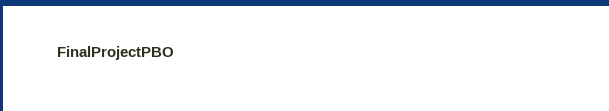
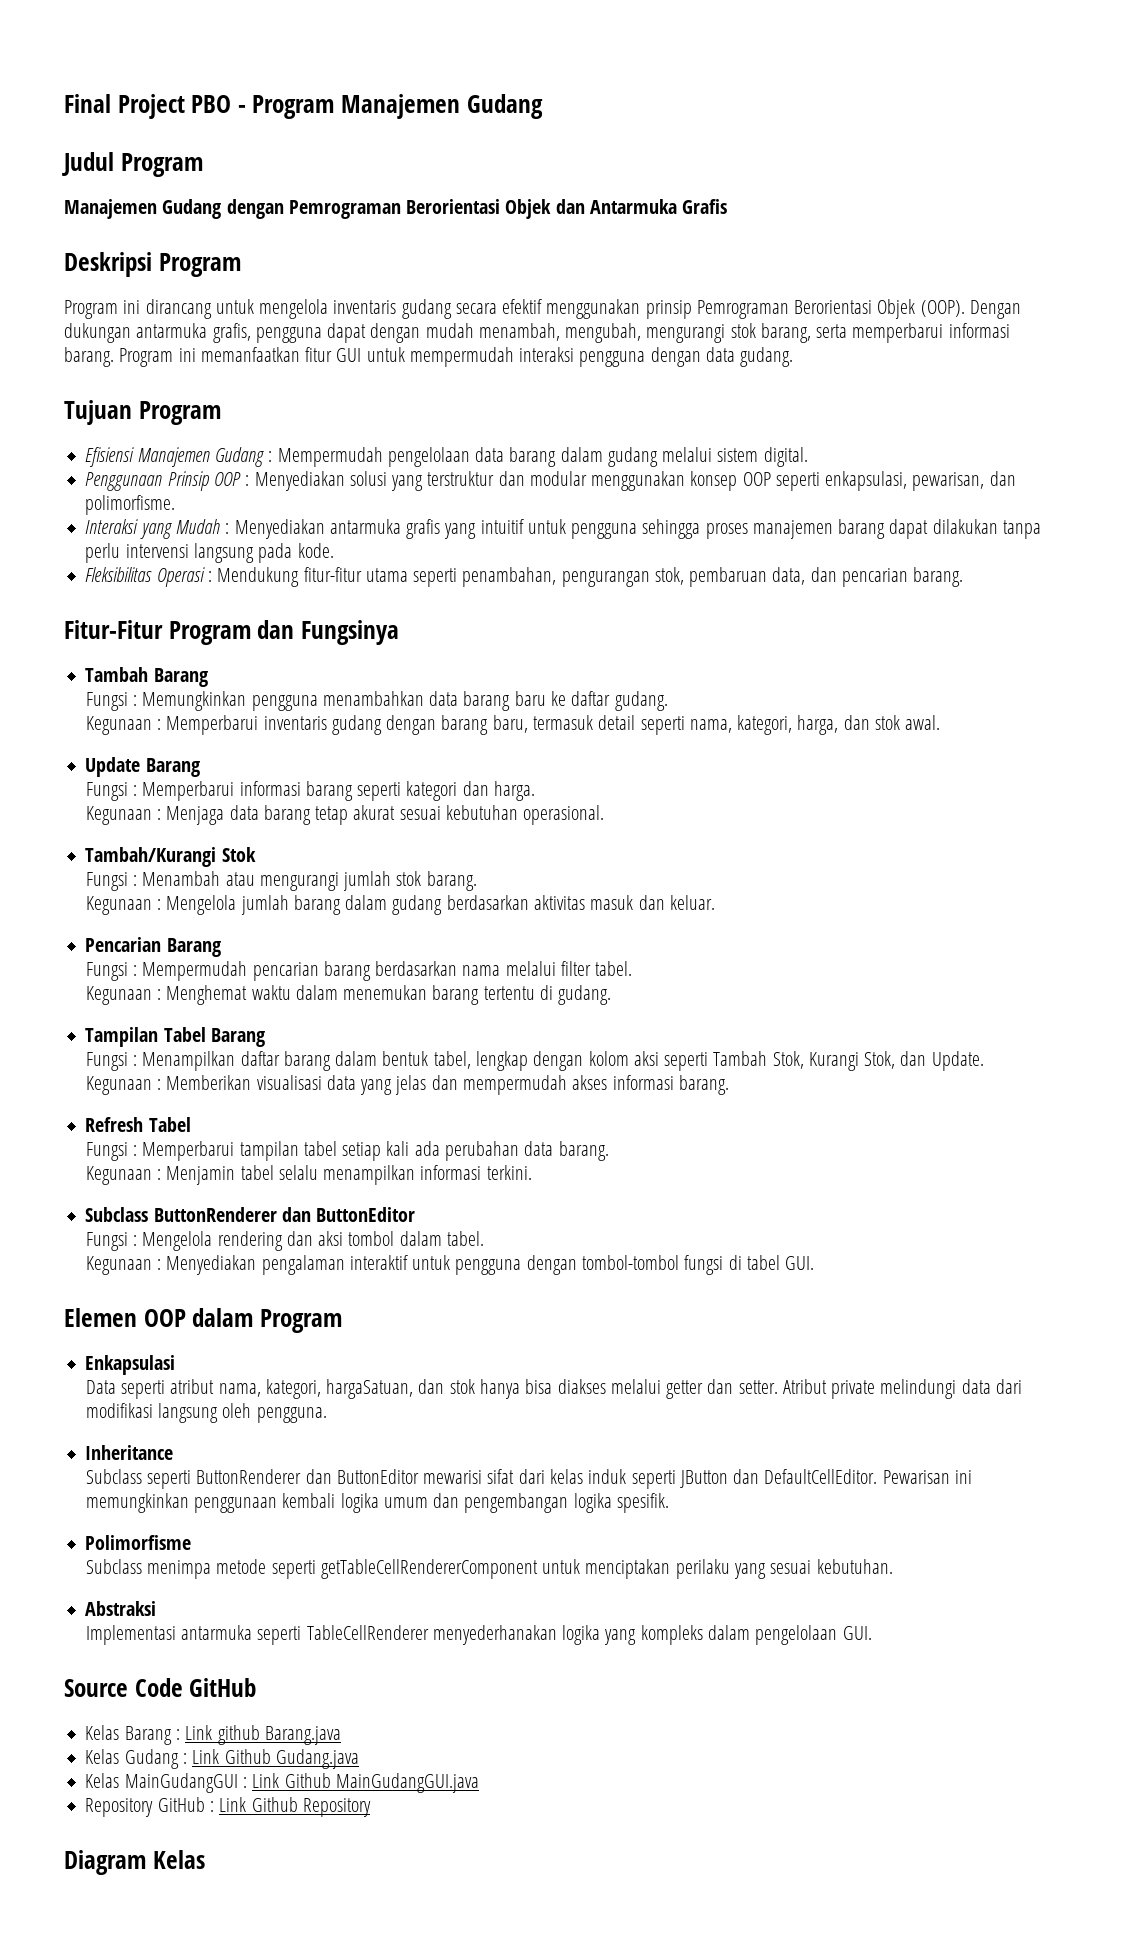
[57,46,174,60] FinalProjectPBO -> [64,94,543,119] [62,152,203,177] [64,199,728,219] [64,252,241,277] [64,299,1021,319] [64,323,1010,343] [64,347,794,367] [64,400,221,425] [85,447,808,467] [85,471,1016,491] [85,495,176,515] [85,519,1041,539] [85,543,334,563] [85,567,964,587] [64,620,399,645] [85,667,208,687] [85,691,668,711] [85,715,941,735] [85,757,200,777] [85,781,536,801] [85,805,605,825] [85,847,256,867] [85,871,477,891] [85,895,715,915] [85,937,221,957] [85,961,633,981] [85,985,612,1005] [85,1027,265,1047] [85,1051,984,1071] [85,1075,729,1095] [85,1117,191,1132] [85,1141,609,1161] [85,1165,532,1185] [85,1207,416,1222] [85,1231,485,1251] [85,1255,815,1275] [64,1308,342,1333] [85,1355,176,1375] [85,1379,1022,1399] [85,1403,327,1423] [85,1445,174,1460] [85,1469,972,1489] [85,1493,670,1513] [85,1535,192,1550] [85,1559,893,1579] [85,1601,157,1616] [85,1625,872,1645] [64,1678,257,1697] [85,1725,341,1745] [85,1749,359,1769] [85,1773,479,1793] [85,1797,371,1817] [64,1850,205,1875] Final Project PBO - Program Manajemen Gudang // Judul Program // Manajemen Gudang dengan Pemrograman Berorientasi Objek dan Antarmuka Grafis // Deskripsi Program // Program ini dirancang untuk mengelola inventaris gudang secara efektif menggunakan prinsip Pemrograman Berorientasi Objek (OOP). Dengan dukungan antarmuka grafis, pengguna dapat dengan mudah menambah, mengubah, mengurangi stok barang, serta memperbarui informasi barang. Program ini memanfaatkan fitur GUI untuk mempermudah interaksi pengguna dengan data gudang. // Tujuan Program // Efisiensi Manajemen Gudang : Mempermudah pengelolaan data barang dalam gudang melalui sistem digital. // Penggunaan Prinsip OOP : Menyediakan solusi yang terstruktur dan modular menggunakan konsep OOP seperti enkapsulasi, pewarisan, dan polimorfisme. // Interaksi yang Mudah : Menyediakan antarmuka grafis yang intuitif untuk pengguna sehingga proses manajemen barang dapat dilakukan tanpa perlu intervensi langsung pada kode. // Fleksibilitas Operasi : Mendukung fitur-fitur utama seperti penambahan, pengurangan stok, pembaruan data, dan pencarian barang. // Fitur-Fitur Program dan Fungsinya // Tambah Barang // Fungsi : Memungkinkan pengguna menambahkan data barang baru ke daftar gudang. // Kegunaan : Memperbarui inventaris gudang dengan barang baru, termasuk detail seperti nama, kategori, harga, dan stok awal. // Update Barang // Fungsi : Memperbarui informasi barang seperti kategori dan harga. // Kegunaan : Menjaga data barang tetap akurat sesuai kebutuhan operasional. // Tambah/Kurangi Stok // Fungsi : Menambah atau mengurangi jumlah stok barang. // Kegunaan : Mengelola jumlah barang dalam gudang berdasarkan aktivitas masuk dan keluar. // Pencarian Barang // Fungsi : Mempermudah pencarian barang berdasarkan nama melalui filter tabel. // Kegunaan : Menghemat waktu dalam menemukan barang tertentu di gudang. // Tampilan Tabel Barang // Fungsi : Menampilkan daftar barang dalam bentuk tabel, lengkap dengan kolom aksi seperti Tambah Stok, Kurangi Stok, dan Update. // Kegunaan : Memberikan visualisasi data yang jelas dan mempermudah akses informasi barang. // Refresh Tabel // Fungsi : Memperbarui tampilan tabel setiap kali ada perubahan data barang. // Kegunaan : Menjamin tabel selalu menampilkan informasi terkini. // Subclass ButtonRenderer dan ButtonEditor // Fungsi : Mengelola rendering dan aksi tombol dalam tabel. // Kegunaan : Menyediakan pengalaman interaktif untuk pengguna dengan tombol-tombol fungsi di tabel GUI. // Elemen OOP dalam Program // Enkapsulasi // Data seperti atribut nama, kategori, hargaSatuan, dan stok hanya bisa diakses melalui getter dan setter. Atribut private melindungi data dari modifikasi langsung oleh pengguna. // Inheritance // Subclass seperti ButtonRenderer dan ButtonEditor mewarisi sifat dari kelas induk seperti JButton dan DefaultCellEditor. Pewarisan ini memungkinkan penggunaan kembali logika umum dan pengembangan logika spesifik. // Polimorfisme // Subclass menimpa metode seperti getTableCellRendererComponent untuk menciptakan perilaku yang sesuai kebutuhan. // Abstraksi // Implementasi antarmuka seperti TableCellRenderer menyederhanakan logika yang kompleks dalam pengelolaan GUI. // Source Code GitHub // Kelas Barang : Link github Barang.java // Kelas Gudang : Link Github Gudang.java // Kelas MainGudangGUI : Link Github MainGudangGUI.java // Repository GitHub : Link Github Repository // Diagram Kelas

